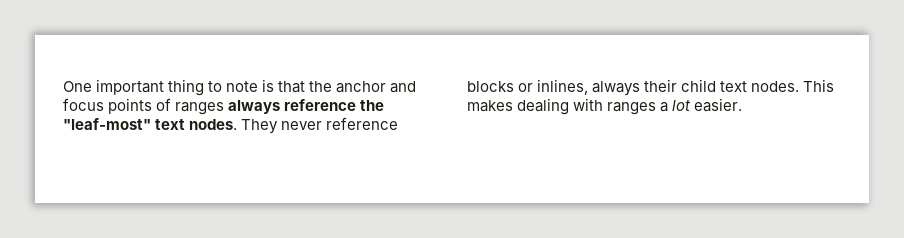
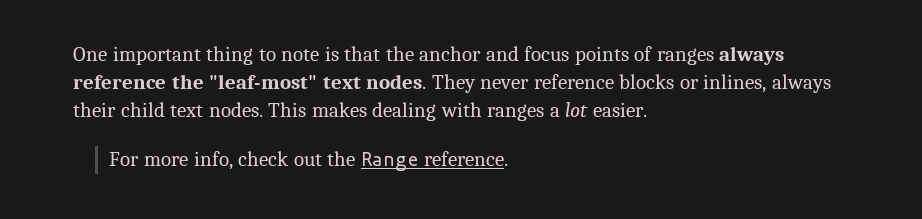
(743, 105) none -> [109,151,509,171] // For more info, check out the Range reference.

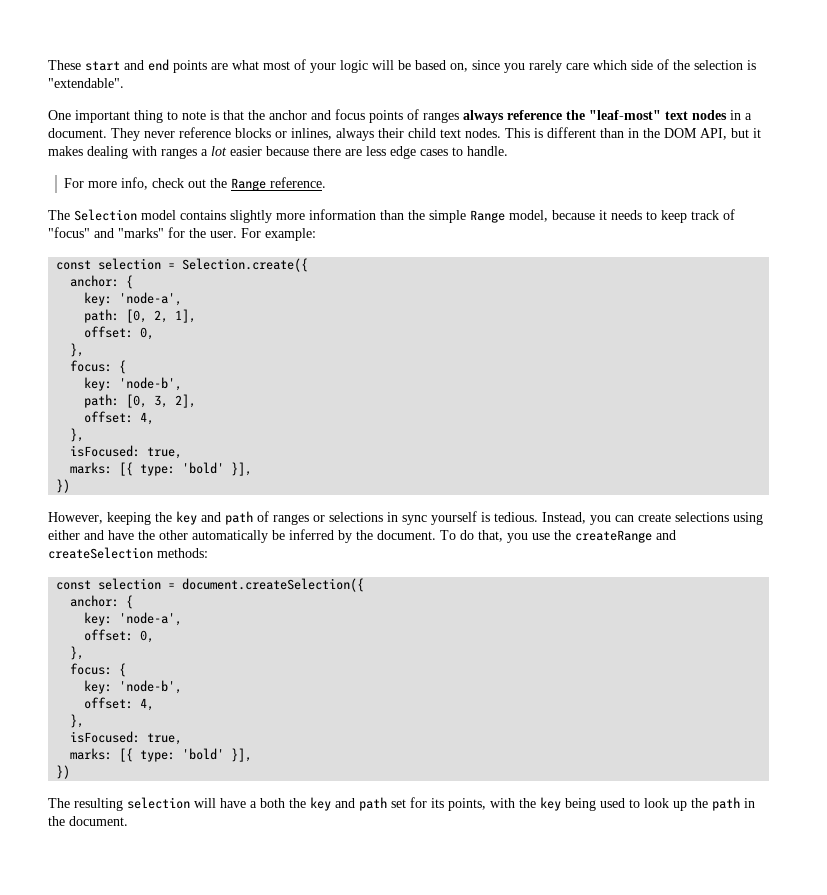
(73, 54) none -> [48,59,756,73] [48,78,124,88] These start and end points are what most of your logic will be based on, since you rarely care which side of the selection is "extendable". //
[366,74,427,89] nodes. -> [692,110,752,120] [48,128,107,138] nodes in a document.
(307, 109) none -> [534,127,761,140] is different than in the DOM API, but it
[592,102,647,117] easier. -> [230,146,508,159] easier because there are less edge cases to handle.
(509, 158) none -> [48,209,735,223] [48,227,316,241] [56,258,309,272] [70,275,134,289] [84,292,183,306] [84,309,197,323] [84,326,155,340] [70,343,85,357] [70,360,127,374] [84,377,183,391] [84,394,197,408] [84,411,155,425] [70,428,85,442] [70,445,183,459] [70,462,253,476] [56,479,71,493] [48,511,763,525] [48,529,676,543] [48,547,208,559] [56,578,365,592] [70,595,134,609] [84,612,183,626] [84,629,155,643] [70,646,85,660] [70,663,127,677] [84,680,183,694] [84,697,155,711] [70,714,85,728] [70,731,183,745] [70,748,253,762] [56,765,71,779] [48,797,755,811] [48,816,128,826] // The Selection model contains slightly more information than the simple Range model, because it needs to keep track of "focus" and "marks" for the user. For example: // const selection = Selection.create({ // anchor: { // key: 'node-a', // path: [0, 2, 1], // offset: 0, // }, // focus: { // key: 'node-b', // path: [0, 3, 2], // offset: 4, // }, // isFocused: true, // marks: [{ type: 'bold' }], // }) // However, keeping the key and path of ranges or selections in sync yourself is tedious. Instead, you can create selections using either and have the other automatically be inferred by the document. To do that, you use the createRange and createSelection methods: // const selection = document.createSelection({ // anchor: { // key: 'node-a', // offset: 0, // }, // focus: { // key: 'node-b', // offset: 4, // }, // isFocused: true, // marks: [{ type: 'bold' }], // }) // The resulting selection will have a both the key and path set for its points, with the key being used to look up the path in the document.

